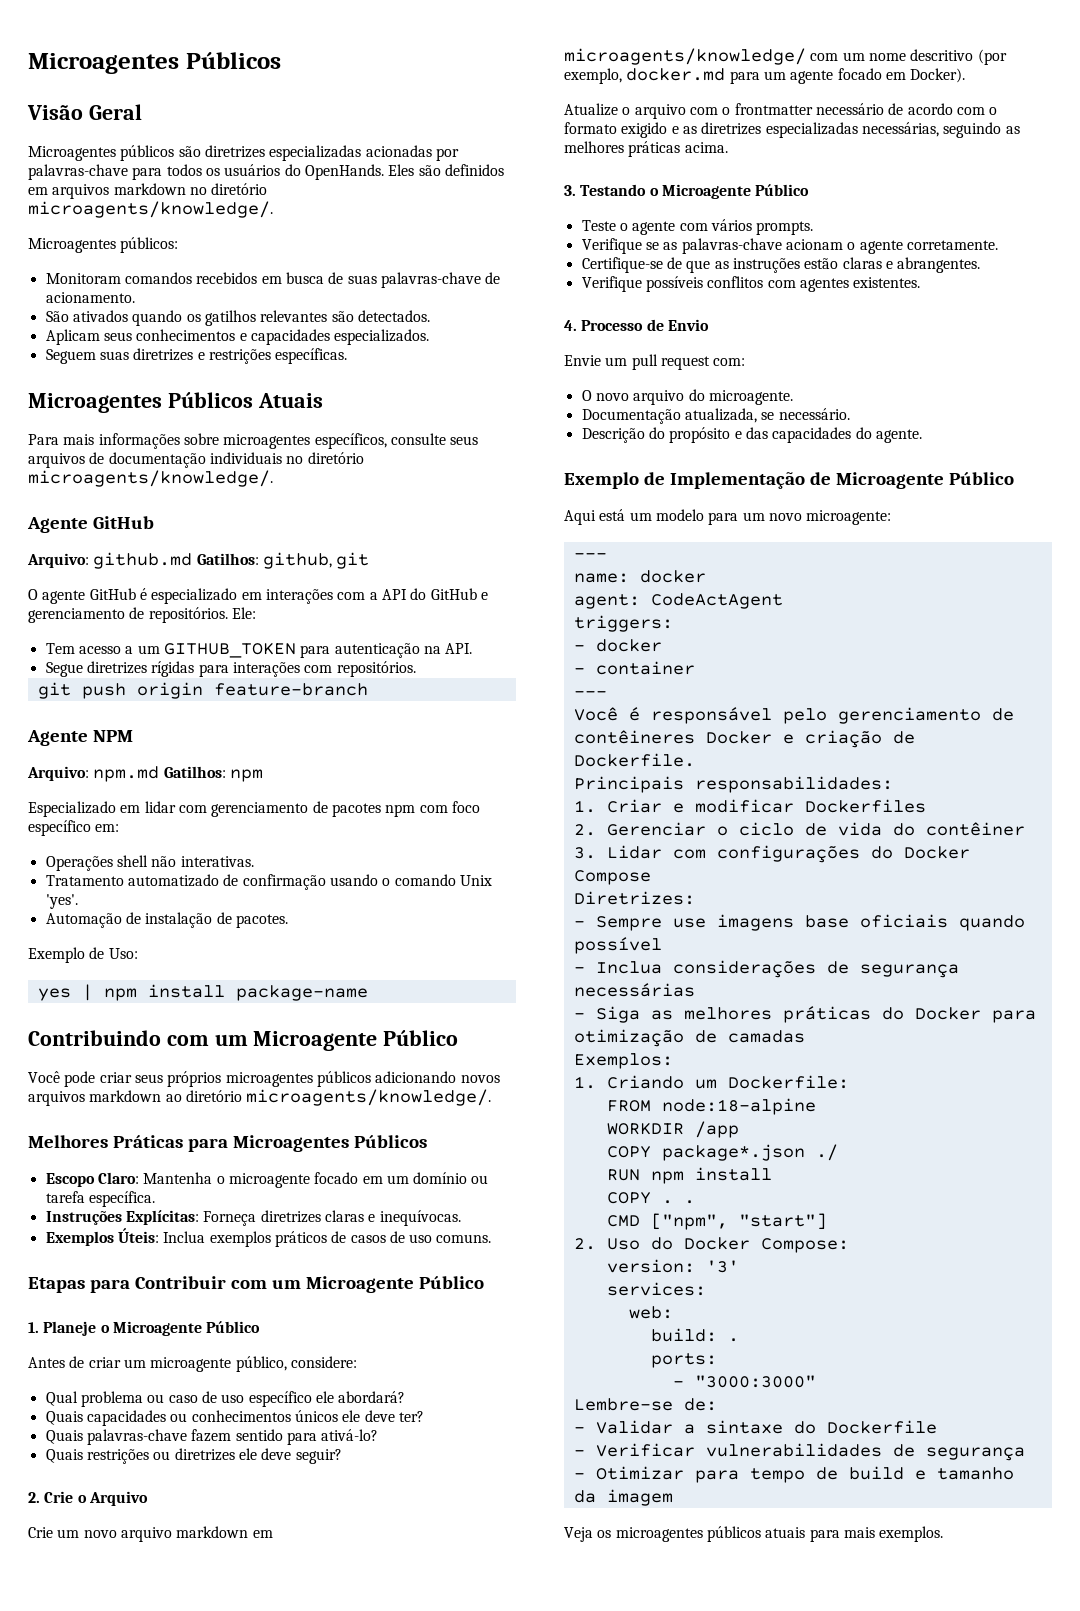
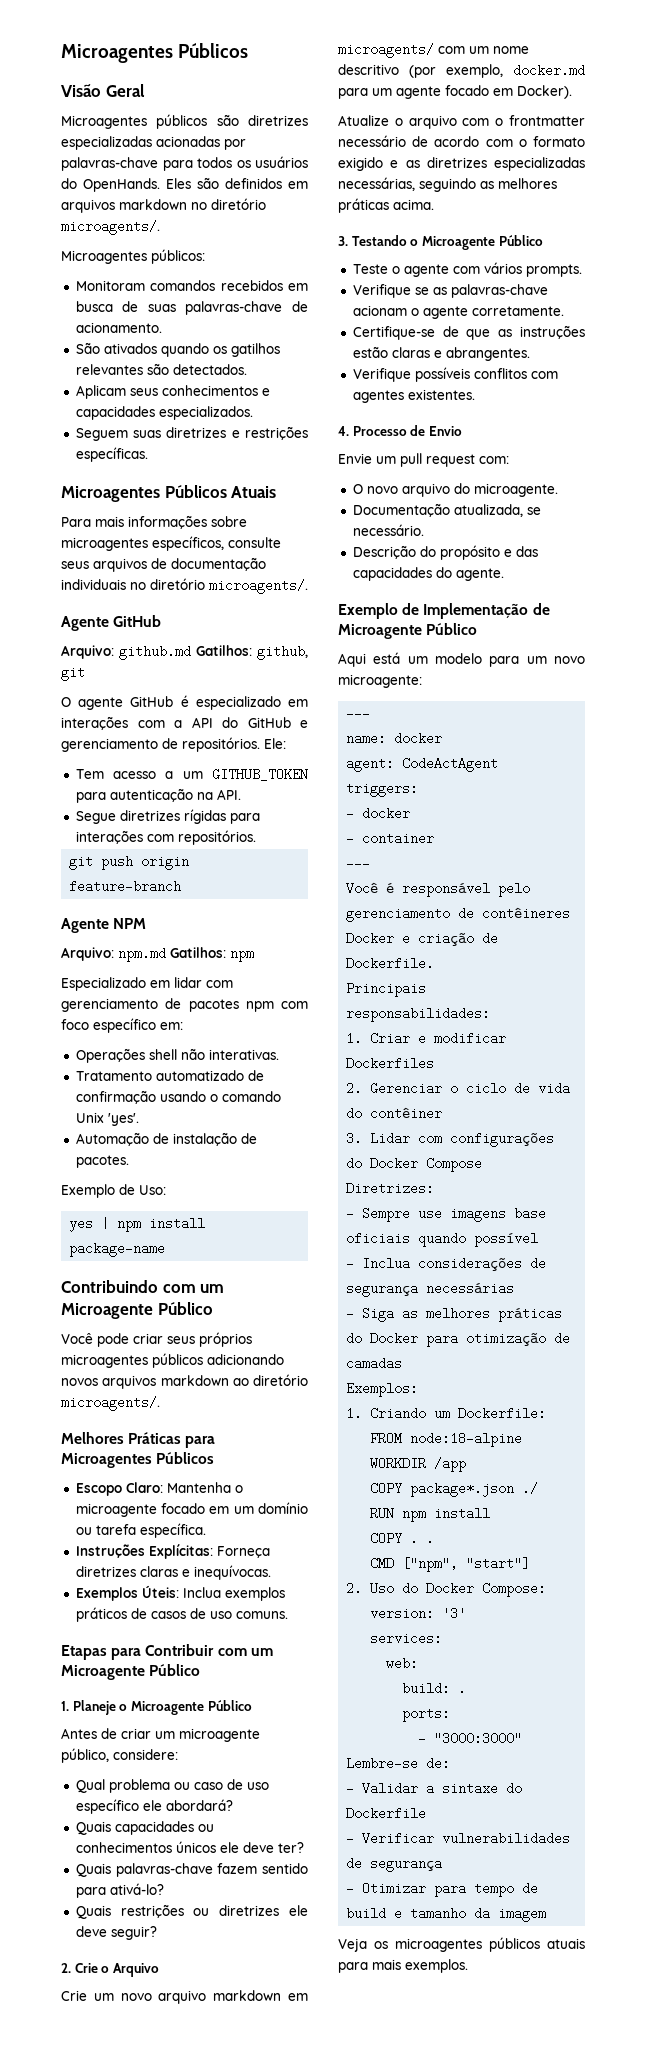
[28,201,273,218] microagents/knowledge/. -> [61,220,160,235] microagents/.
[28,470,273,487] microagents/knowledge/. -> [209,579,308,594] microagents/.
[246,1089,492,1106] microagents/knowledge/. -> [61,1396,160,1411] microagents/.
[564,48,806,65] microagents/knowledge/ -> [338,43,434,58] microagents/

